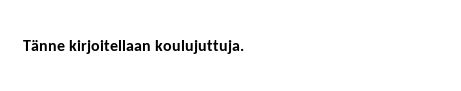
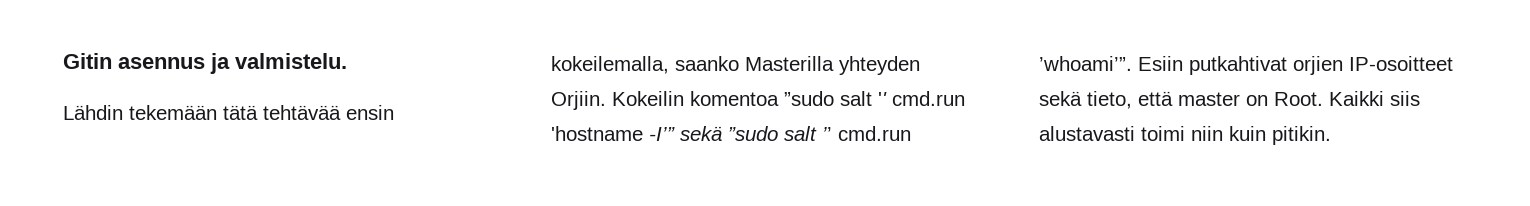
[23,40,245,54] Tänne kirjoitellaan koulujuttuja. -> [63,53,347,74] [63,105,394,120] [551,56,920,75] [551,91,965,110] [551,126,911,141] [1039,56,1453,75] [1039,91,1420,109] [1039,126,1331,145] Gitin asennus ja valmistelu. // Lähdin tekemään tätä tehtävää ensin kokeilemalla, saanko Masterilla yhteyden Orjiin. Kokeilin komentoa ”sudo salt '' cmd.run 'hostname -I’” sekä ”sudo salt ’’ cmd.run ’whoami’”. Esiin putkahtivat orjien IP-osoitteet sekä tieto, että master on Root. Kaikki siis alustavasti toimi niin kuin pitikin.

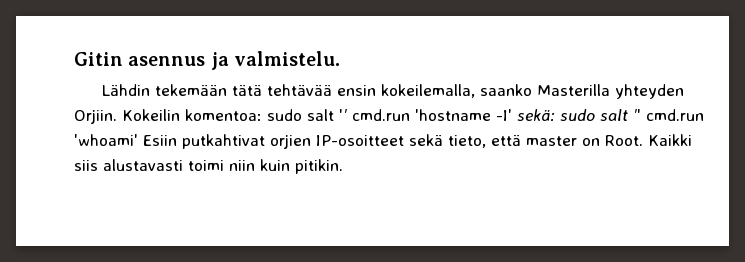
[690,91,834,106] komentoa ”sudo -> [185,109,302,121] komentoa: sudo
[649,126,911,141] [1039,56,1132,71] -I’” sekä ”sudo salt ’’ cmd.run ’whoami’”. -> [496,109,704,122] [74,134,138,146] -I' sekä: sudo salt '' cmd.run 'whoami'

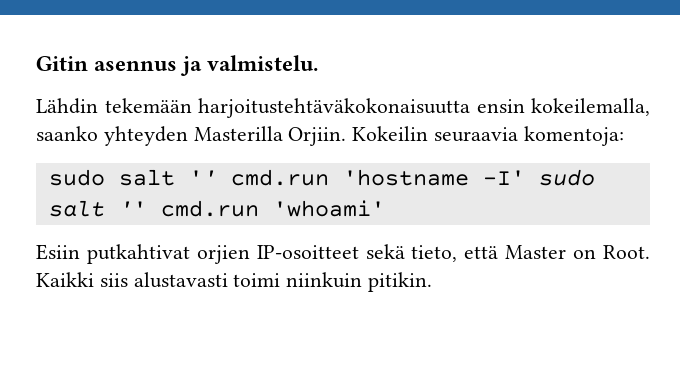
[231,84,332,96] tätä tehtävää -> [198,98,470,118] harjoitustehtäväkokonaisuutta
[536,84,684,99] [74,109,262,124] Masterilla yhteyden Orjiin. Kokeilin komentoa: -> [103,126,624,146] yhteyden Masterilla Orjiin. Kokeilin seuraavia komentoja: //
[517,109,555,122] sekä: -> (525, 177) none
(138, 140) none -> (385, 208) //
[526,136,577,146] master -> [505,245,567,259] Master
[229,159,290,171] niin kuin -> [286,272,363,288] niinkuin

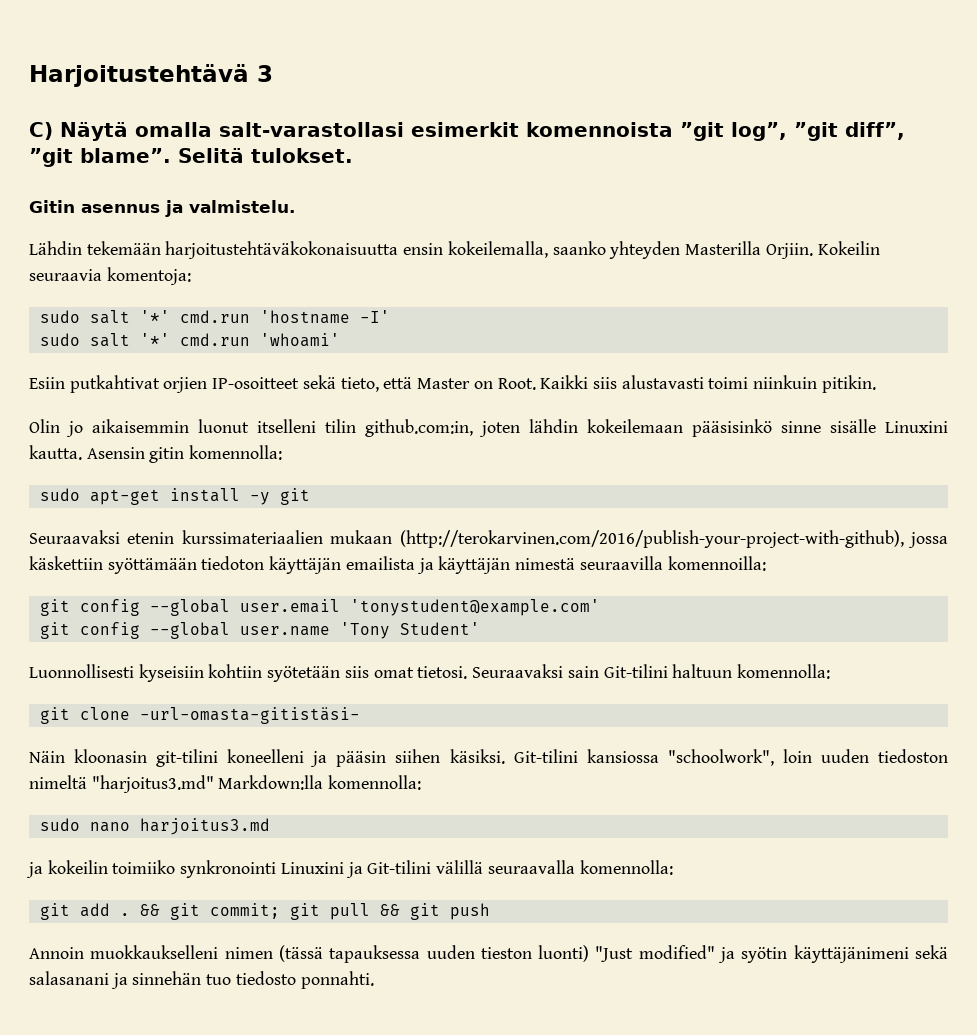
(36, 63) none -> [29,64,273,87] [29,122,905,141] [29,148,353,167] Harjoitustehtävä 3 // C) Näytä omalla salt-varastollasi esimerkit komennoista ”git log”, ”git diff”, ”git blame”. Selitä tulokset. //
[188,170,217,185] '' -> [139,310,170,323] '*'
[538,169,595,186] [48,200,147,217] sudo salt '' -> [39,333,170,347] // sudo salt '*'
(433, 282) none -> [29,419,948,437] [29,445,283,463] [39,488,310,505] [29,530,948,548] [29,556,766,574] [39,599,600,616] [39,622,480,639] [29,664,830,682] [39,707,360,724] [29,749,949,767] [29,775,422,793] [39,818,270,835] [26,860,673,878] [39,903,490,920] [29,945,948,963] [29,971,374,989] // Olin jo aikaisemmin luonut itselleni tilin github.com:in, joten lähdin kokeilemaan pääsisinkö sinne sisälle Linuxini kautta. Asensin gitin komennolla: // sudo apt-get install -y git // Seuraavaksi etenin kurssimateriaalien mukaan (http://terokarvinen.com/2016/publish-your-project-with-github), jossa käskettiin syöttämään tiedoton käyttäjän emailista ja käyttäjän nimestä seuraavilla komennoilla: // git config --global user.email 'tonystudent@example.com' // git config --global user.name 'Tony Student' // Luonnollisesti kyseisiin kohtiin syötetään siis omat tietosi. Seuraavaksi sain Git-tilini haltuun komennolla: // git clone -url-omasta-gitistäsi- // Näin kloonasin git-tilini koneelleni ja pääsin siihen käsiksi. Git-tilini kansiossa "schoolwork", loin uuden tiedoston nimeltä "harjoitus3.md" Markdown:lla komennolla: // sudo nano harjoitus3.md // ja kokeilin toimiiko synkronointi Linuxini ja Git-tilini välillä seuraavalla komennolla: // git add . && git commit; git pull && git push // Annoin muokkaukselleni nimen (tässä tapauksessa uuden tieston luonti) "Just modified" ja syötin käyttäjänimeni sekä salasanani ja sinnehän tuo tiedosto ponnahti.

